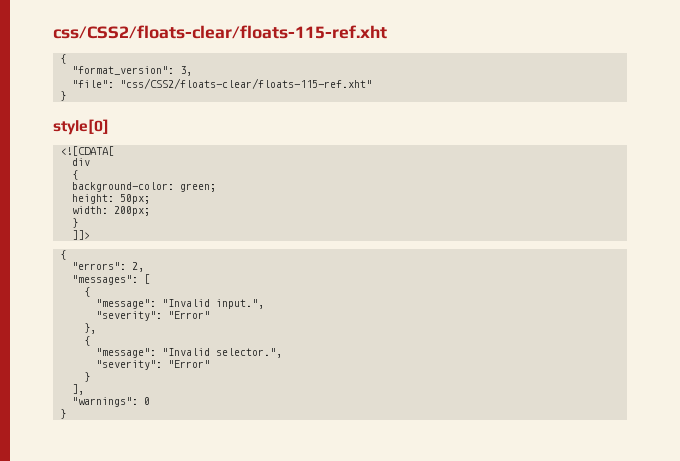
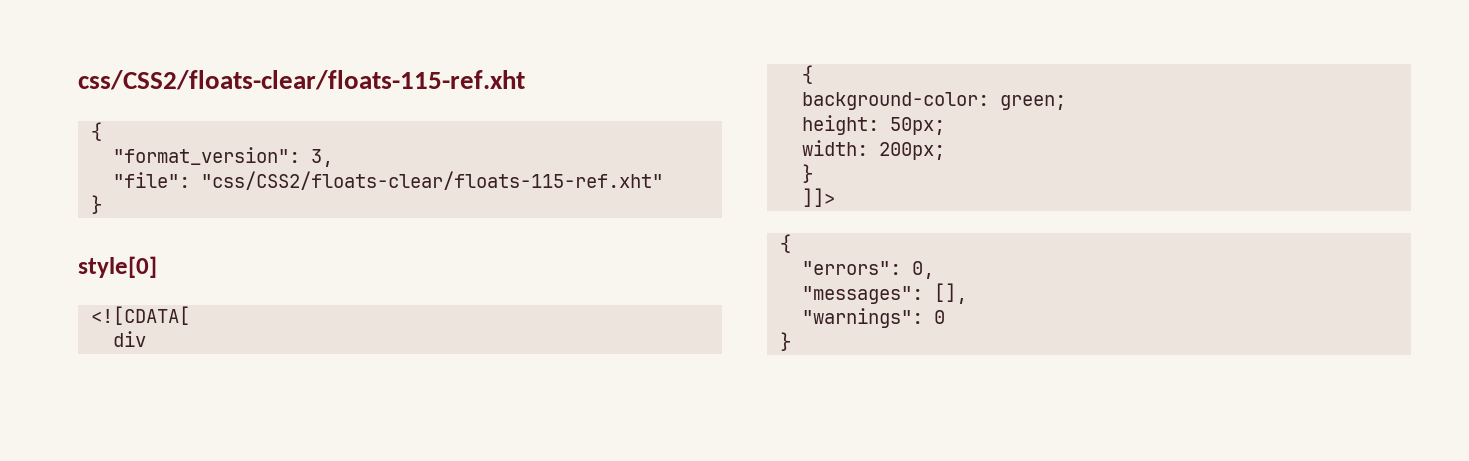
[132,262,145,272] 2, -> [911,261,934,279] 0,
[144,274,151,284] [84,287,91,297] [96,299,265,309] [96,311,211,321] [84,323,97,334] [84,336,91,346] [96,348,283,358] [96,360,211,370] [84,372,91,382] [72,384,85,395] [ // { // "message": "Invalid input.", // "severity": "Error" // }, // { // "message": "Invalid selector.", // "severity": "Error" // } // ], -> [933,283,967,304] [],

